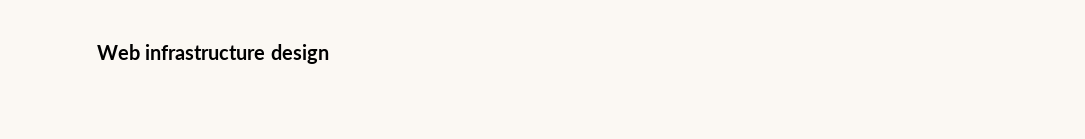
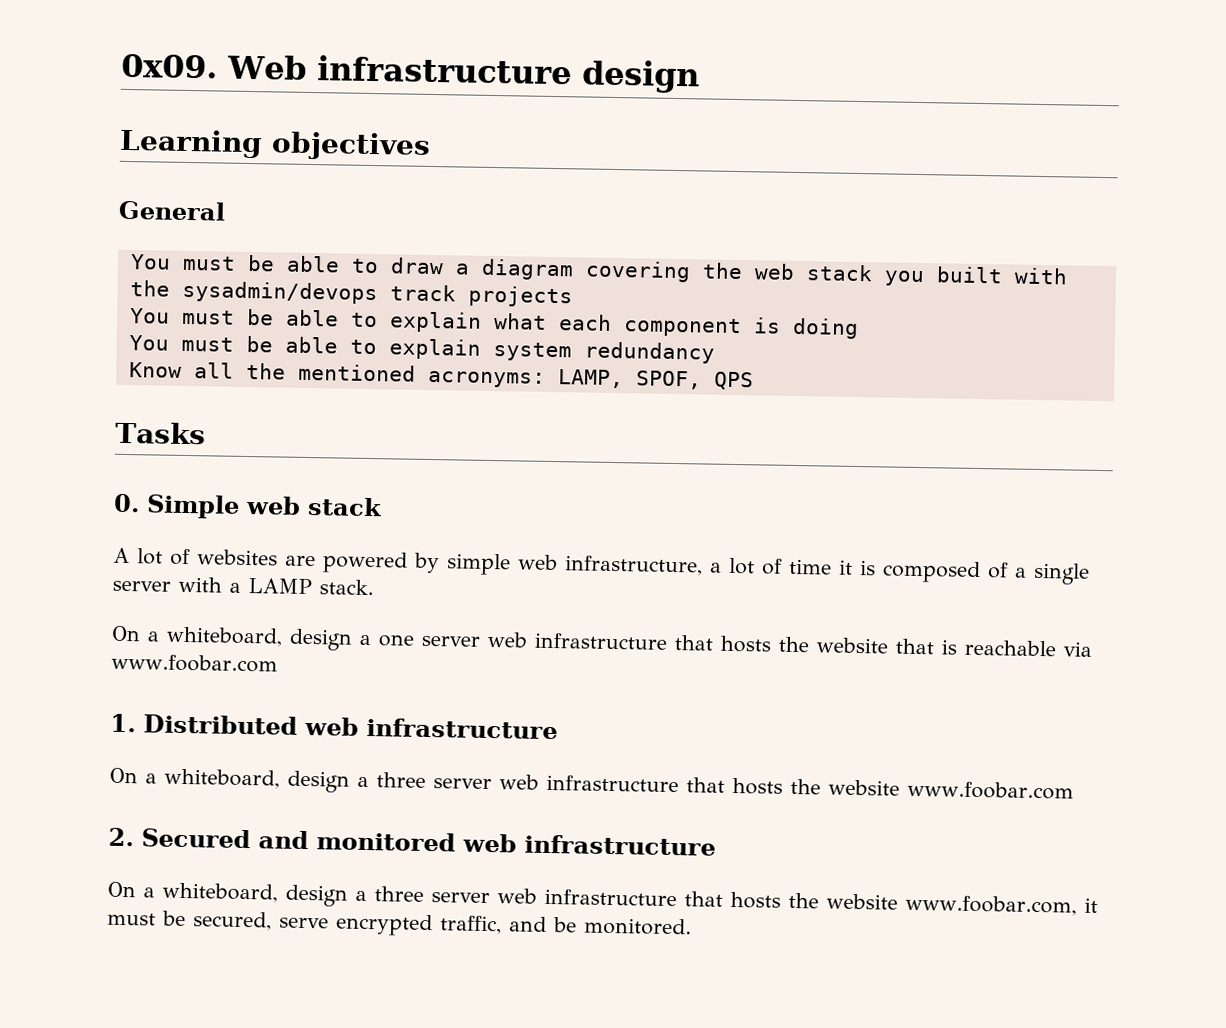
(97, 52) none -> [121,53,218,79] 0x09.
(329, 54) none -> [119,128,431,161] [118,200,226,221] [129,254,1068,287] [129,280,573,308] [129,308,859,339] [128,335,715,364] [128,362,754,391] [115,421,206,445] [113,493,383,519] [113,547,1090,585] [112,576,374,596] [111,625,1092,657] [111,653,278,673] [110,713,558,740] [109,767,1074,800] [108,827,716,856] [107,881,1098,916] [107,910,692,937] // Learning objectives // General // You must be able to draw a diagram covering the web stack you built with the sysadmin/devops track projects // You must be able to explain what each component is doing // You must be able to explain system redundancy // Know all the mentioned acronyms: LAMP, SPOF, QPS // Tasks // 0. Simple web stack // A lot of websites are powered by simple web infrastructure, a lot of time it is composed of a single server with a LAMP stack. // On a whiteboard, design a one server web infrastructure that hosts the website that is reachable via www.foobar.com // 1. Distributed web infrastructure // On a whiteboard, design a three server web infrastructure that hosts the website www.foobar.com // 2. Secured and monitored web infrastructure // On a whiteboard, design a three server web infrastructure that hosts the website www.foobar.com, it must be secured, serve encrypted traffic, and be monitored.

